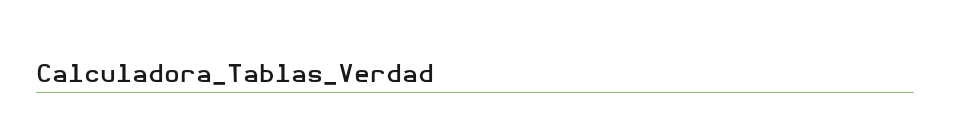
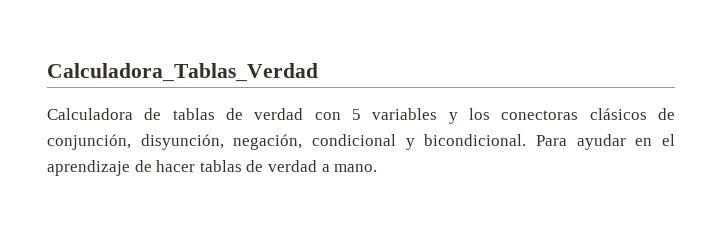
(434, 74) none -> [47,108,675,124] [47,134,675,150] [47,160,378,176] // Calculadora de tablas de verdad con 5 variables y los conectoras clásicos de conjunción, disyunción, negación, condicional y bicondicional. Para ayudar en el aprendizaje de hacer tablas de verdad a mano.

